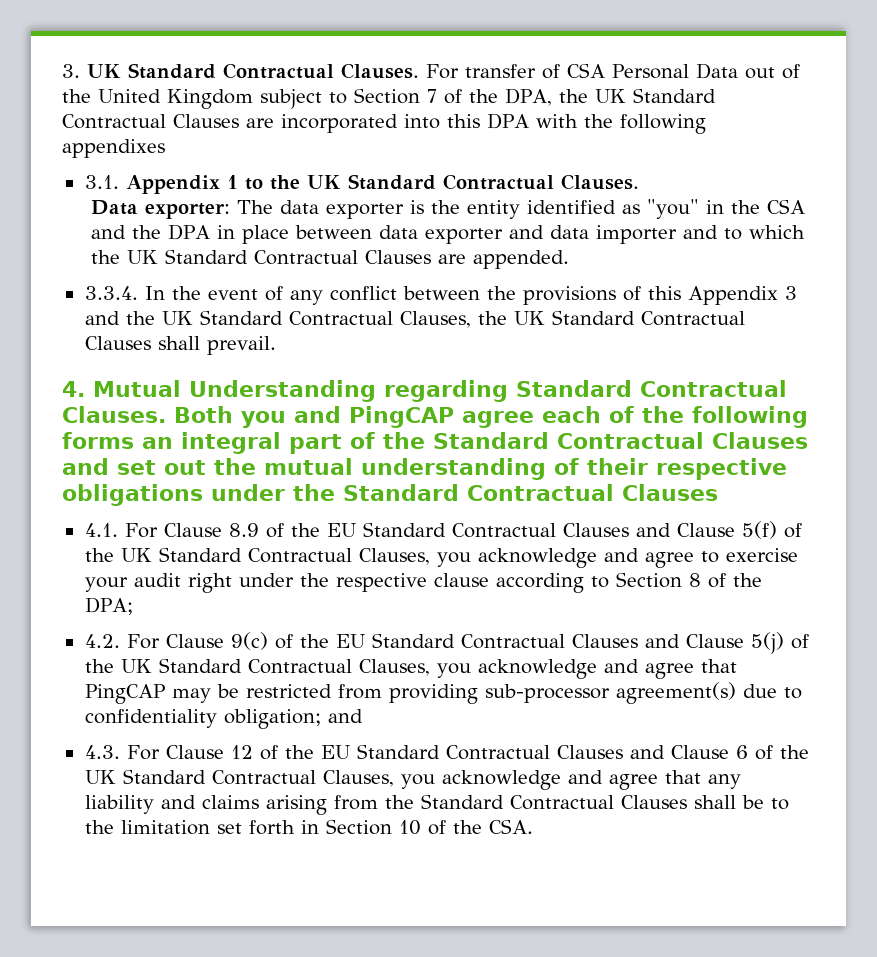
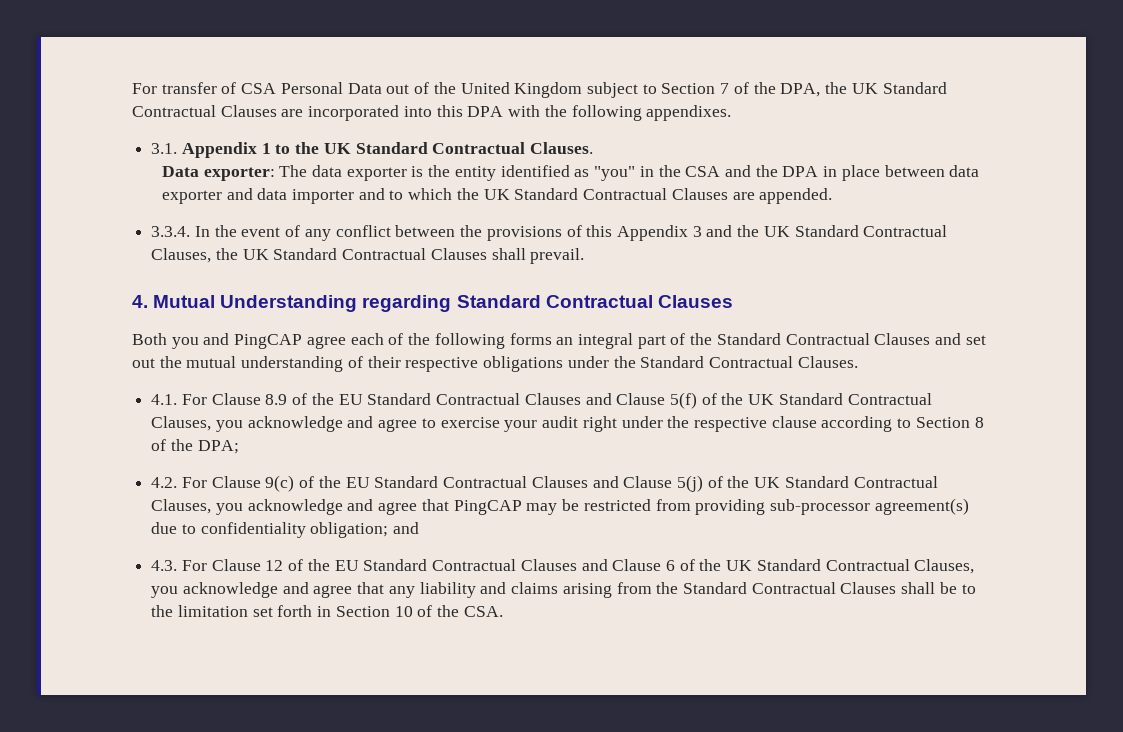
[62,63,419,79] 3. UK Standard Contractual Clauses. -> (132, 88) none
[62,139,165,158] appendixes -> [646,105,732,121] appendixes.
[62,406,166,423] Clauses. -> [657,295,733,308] Clauses //
[622,484,718,501] Clauses -> [797,356,858,368] Clauses.

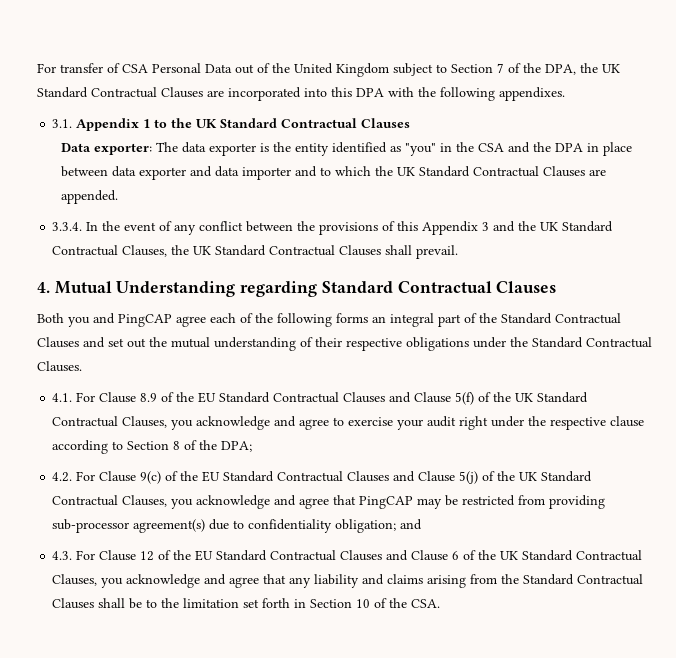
[530,142,594,154] Clauses. -> [361,118,411,128] Clauses

